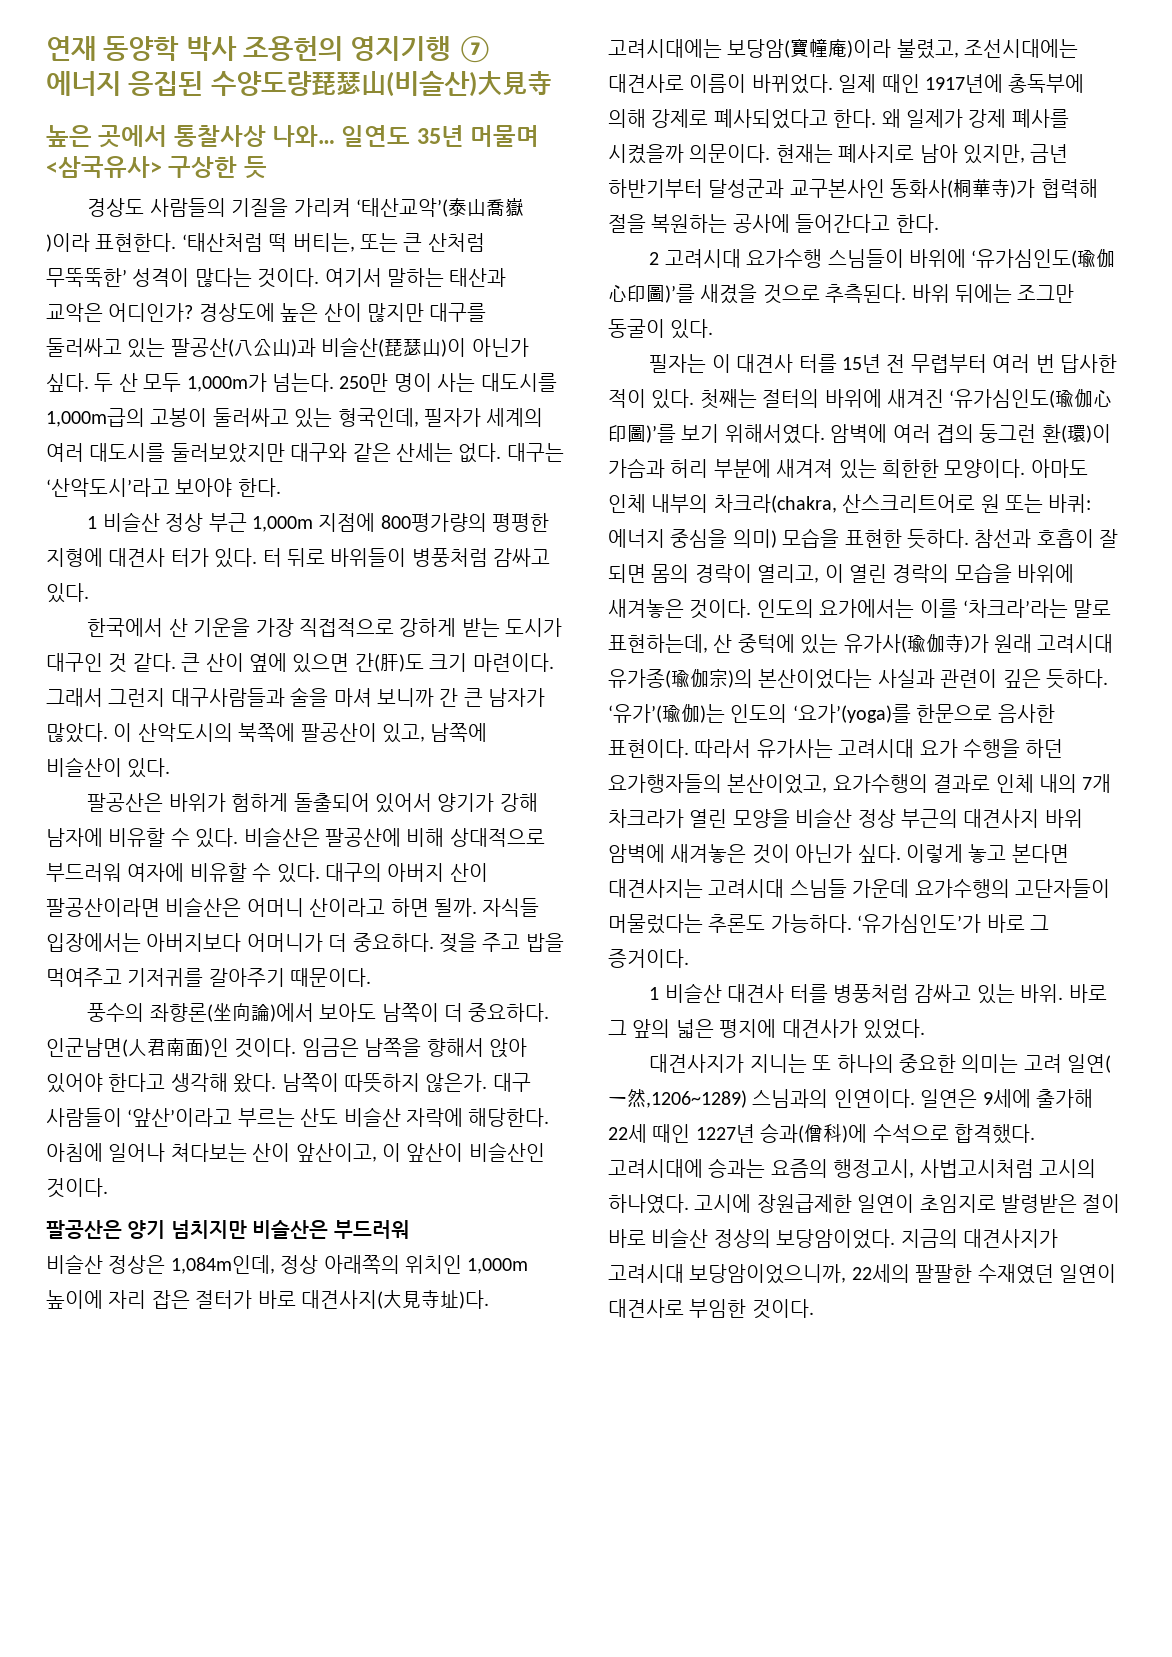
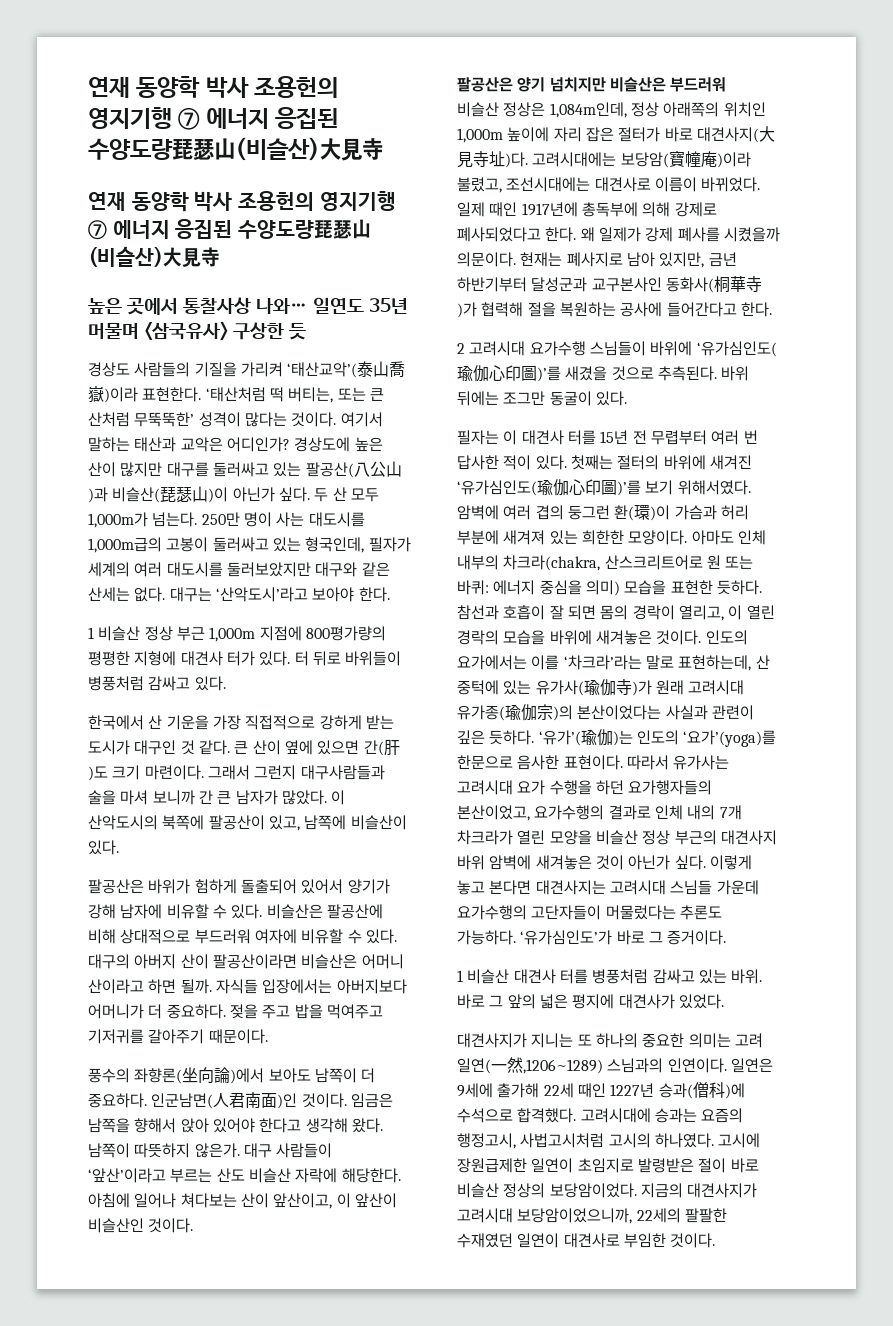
(552, 83) none -> [88,191,396,212] [88,219,372,240] [88,246,220,267] // 연재 동양학 박사 조용헌의 영지기행 ⑦ 에너지 응집된 수양도량琵瑟山(비슬산)大見寺

